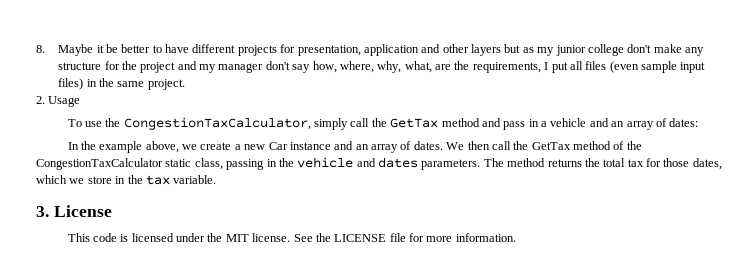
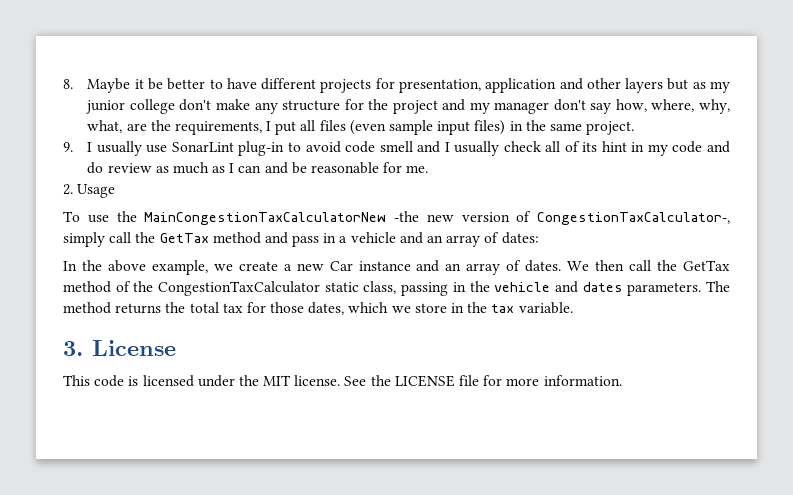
(185, 84) none -> [63,141,730,156] [87,162,429,174] // 9. I usually use SonarLint plug-in to avoid code smell and I usually check all of its hint in my code and do review as much as I can and be reasonable for me.
[123,117,311,130] CongestionTaxCalculator, -> [144,211,730,225] MainCongestionTaxCalculatorNew -the new version of CongestionTaxCalculator-,
[99,141,179,153] example above, -> [107,260,208,275] above example,

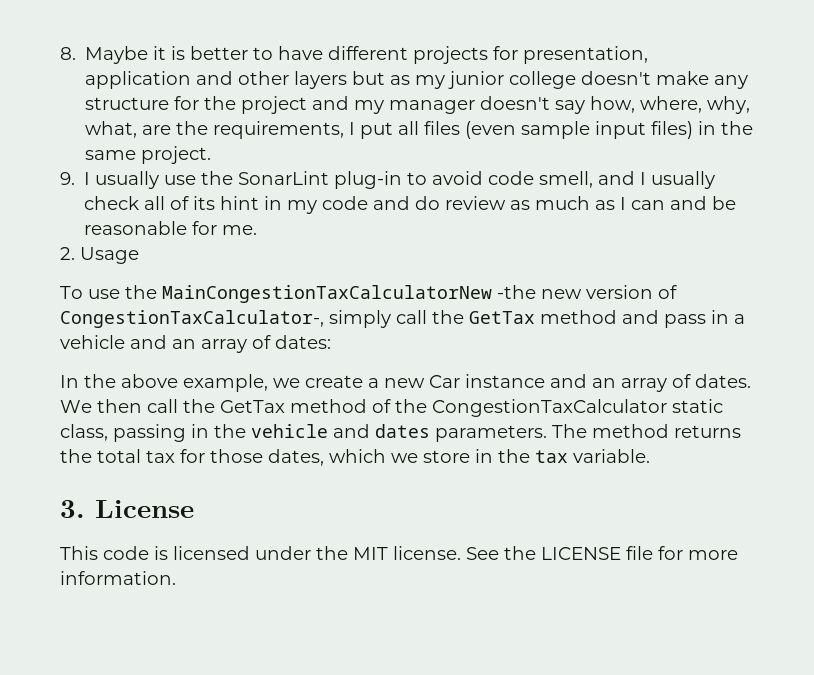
[147,78,163,90] be -> [171,46,186,60] is
[179,99,212,111] don't -> [581,71,652,85] doesn't
[553,99,586,111] don't -> [480,96,551,110] doesn't
(168, 149) none -> [201,171,234,185] the
[379,141,413,152] smell -> [539,171,594,188] smell,

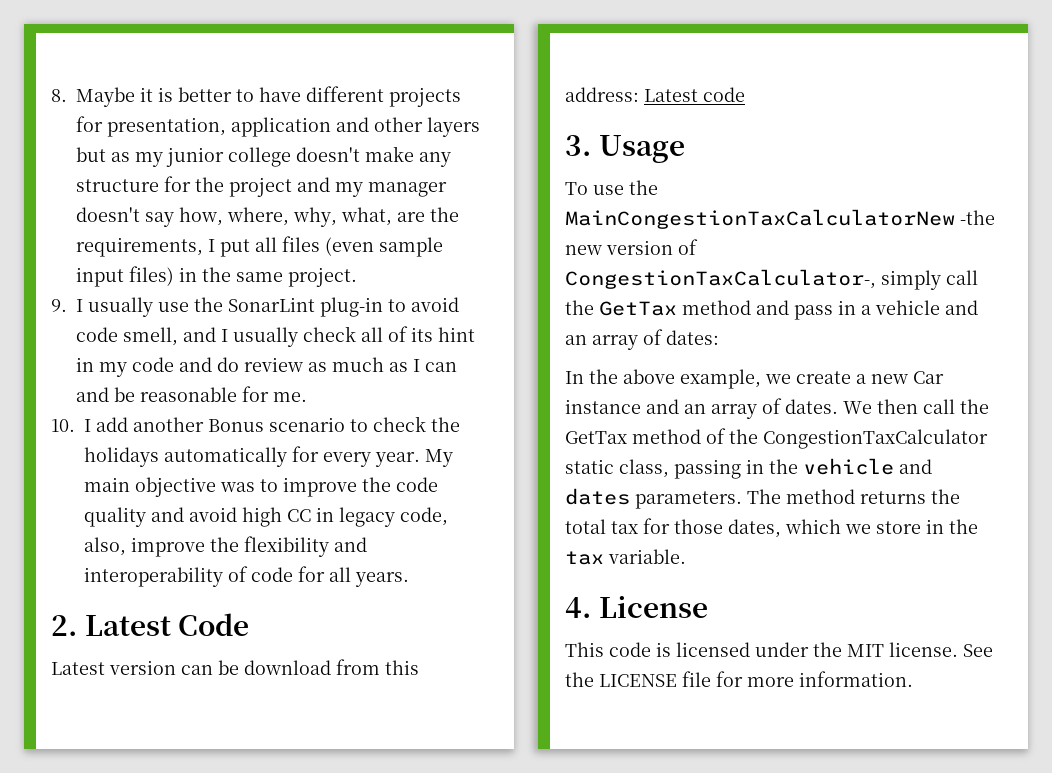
[60,247,75,260] 2. -> [51,416,460,432] [84,446,453,467] [84,477,438,497] [84,507,448,527] [84,536,367,557] [84,566,409,587] [51,613,250,636] [51,659,419,675] [565,87,745,102] [565,135,591,156] 10. I add another Bonus scenario to check the holidays automatically for every year. My main objective was to improve the code quality and avoid high CC in legacy code, also, improve the flexibility and interoperability of code for all years. // 2. Latest Code // Latest version can be download from this address: Latest code // 3.
[60,500,85,518] 3. -> [565,597,591,618] 4.

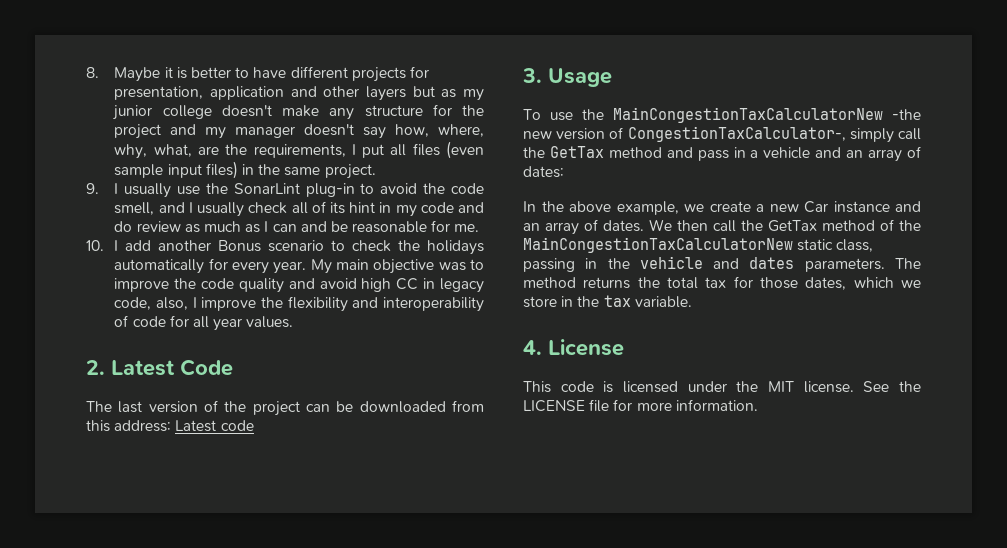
(459, 304) none -> [423,183,446,194] the
(126, 546) none -> [192,297,197,308] I
[355,572,409,587] years. -> [213,316,294,331] year values.
[51,660,176,675] Latest version -> [86,400,300,416] The last version of the project
[244,660,331,675] download -> [359,401,446,413] downloaded
[763,429,988,449] CongestionTaxCalculator -> [523,237,793,253] MainCongestionTaxCalculatorNew

